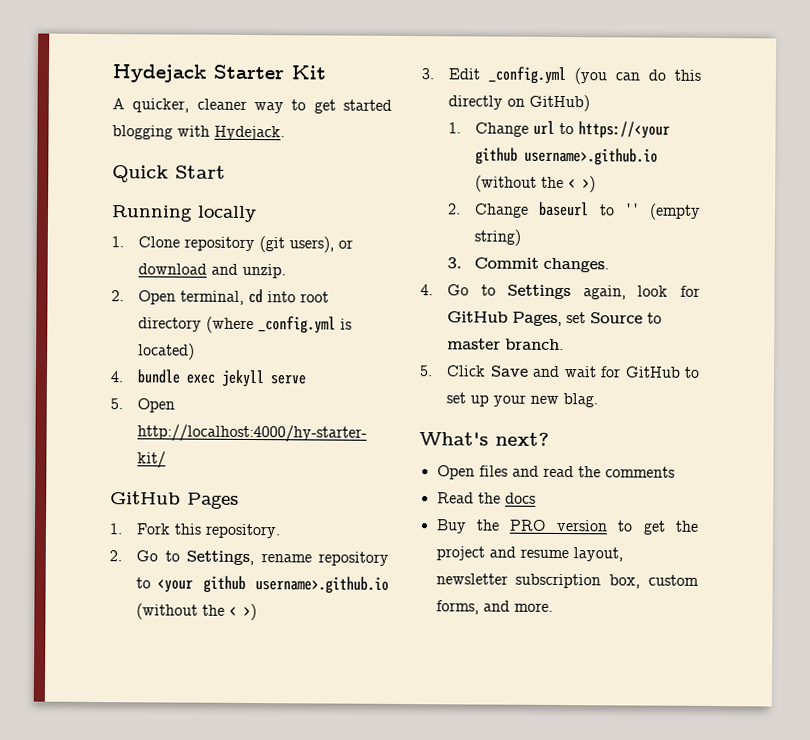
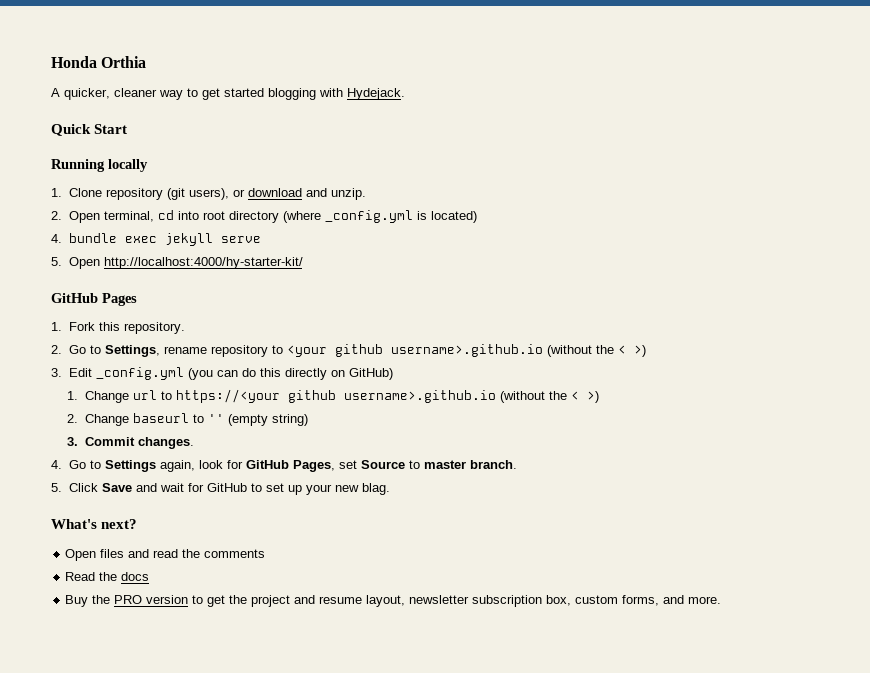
[112,64,326,83] Hydejack Starter Kit -> [51,56,147,68] Honda Orthia

